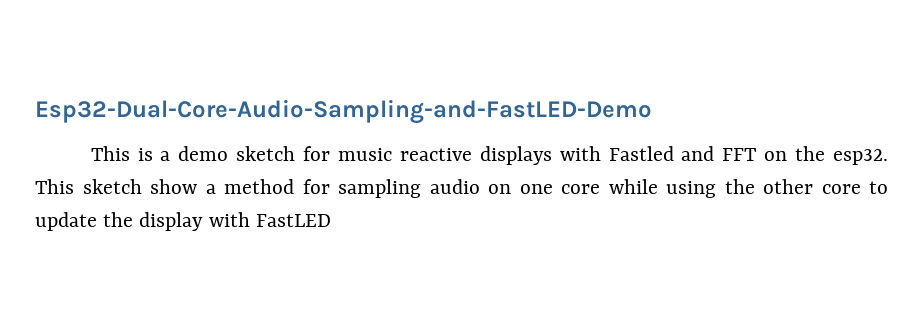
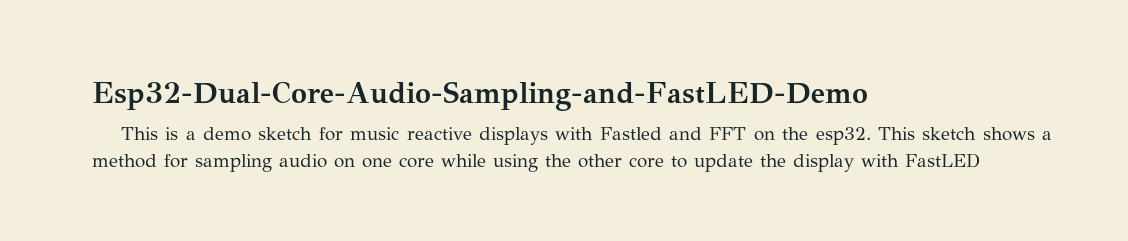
[150,179,197,194] show -> [982,127,1035,141] shows

